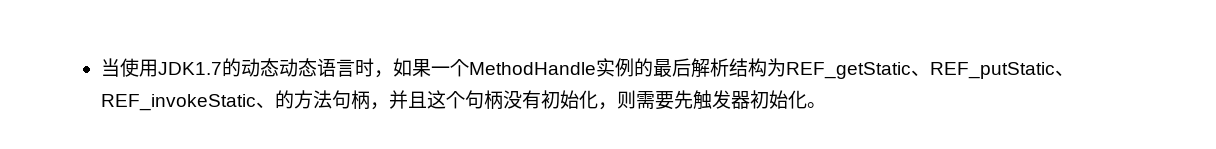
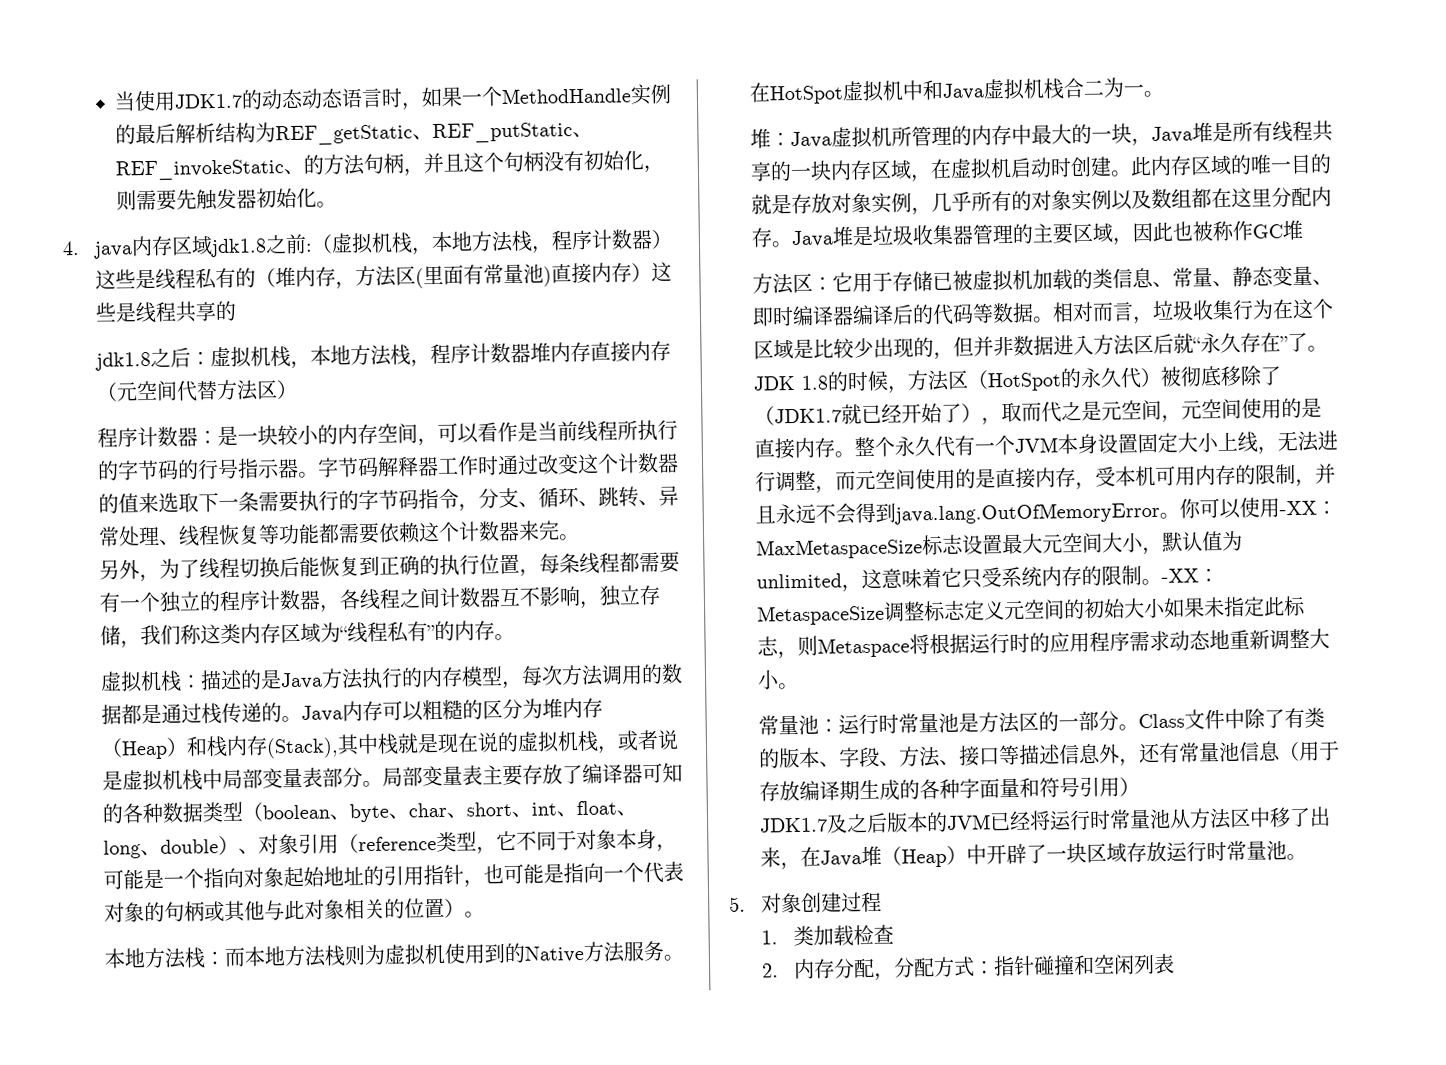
(826, 105) none -> [62,229,673,259] [94,261,672,290] [94,300,236,324] [94,340,671,371] [95,379,298,402] [96,419,678,448] [96,452,679,481] [97,485,679,514] [97,520,580,547] [98,551,680,583] [98,584,661,613] [99,620,515,649] [99,663,683,693] [100,697,603,725] [100,729,679,760] [101,762,683,792] [101,800,637,824] [102,828,677,859] [102,861,684,890] [103,897,485,923] [103,940,684,969] [748,77,1164,105] [749,120,1333,149] [749,153,1332,183] [750,186,1332,216] [750,219,1303,248] [751,265,1333,295] [751,298,1334,327] [752,332,1328,361] [752,365,1281,394] [753,397,1322,426] [753,430,1338,460] [754,463,1336,494] [754,497,1337,525] [755,530,1243,560] [755,565,1219,593] [756,595,1306,626] [756,628,1330,660] [756,669,799,690] [757,707,1325,736] [758,740,1340,769] [758,776,1140,802] [758,806,1331,834] [759,840,1307,871] [729,891,882,914] [760,924,894,947] [761,953,1175,981] // 4. java内存区域jdk1.8之前:（虚拟机栈，本地方法栈，程序计数器）这些是线程私有的（堆内存，方法区(里面有常量池)直接内存）这些是线程共享的 // jdk1.8之后：虚拟机栈，本地方法栈，程序计数器堆内存直接内存（元空间代替方法区） // 程序计数器：是一块较小的内存空间，可以看作是当前线程所执行的字节码的行号指示器。字节码解释器工作时通过改变这个计数器的值来选取下一条需要执行的字节码指令，分支、循环、跳转、异常处理、线程恢复等功能都需要依赖这个计数器来完。 // 另外，为了线程切换后能恢复到正确的执行位置，每条线程都需要有一个独立的程序计数器，各线程之间计数器互不影响，独立存储，我们称这类内存区域为“线程私有”的内存。 // 虚拟机栈：描述的是Java方法执行的内存模型，每次方法调用的数据都是通过栈传递的。Java内存可以粗糙的区分为堆内存（Heap）和栈内存(Stack),其中栈就是现在说的虚拟机栈，或者说是虚拟机栈中局部变量表部分。局部变量表主要存放了编译器可知的各种数据类型（boolean、byte、char、short、int、float、long、double）、对象引用（reference类型，它不同于对象本身，可能是一个指向对象起始地址的引用指针，也可能是指向一个代表对象的句柄或其他与此对象相关的位置）。 // 本地方法栈：而本地方法栈则为虚拟机使用到的Native方法服务。在HotSpot虚拟机中和Java虚拟机栈合二为一。 // 堆：Java虚拟机所管理的内存中最大的一块，Java堆是所有线程共享的一块内存区域，在虚拟机启动时创建。此内存区域的唯一目的就是存放对象实例，几乎所有的对象实例以及数组都在这里分配内存。Java堆是垃圾收集器管理的主要区域，因此也被称作GC堆 // 方法区：它用于存储已被虚拟机加载的类信息、常量、静态变量、即时编译器编译后的代码等数据。相对而言，垃圾收集行为在这个区域是比较少出现的，但并非数据进入方法区后就“永久存在”了。JDK 1.8的时候，方法区（HotSpot的永久代）被彻底移除了（JDK1.7就已经开始了），取而代之是元空间，元空间使用的是直接内存。整个永久代有一个JVM本身设置固定大小上线，无法进行调整，而元空间使用的是直接内存，受本机可用内存的限制，并且永远不会得到java.lang.OutOfMemoryError。你可以使用-XX：MaxMetaspaceSize标志设置最大元空间大小，默认值为unlimited，这意味着它只受系统内存的限制。-XX：MetaspaceSize调整标志定义元空间的初始大小如果未指定此标志，则Metaspace将根据运行时的应用程序需求动态地重新调整大小。 // 常量池：运行时常量池是方法区的一部分。Class文件中除了有类的版本、字段、方法、接口等描述信息外，还有常量池信息（用于存放编译期生成的各种字面量和符号引用） // JDK1.7及之后版本的JVM已经将运行时常量池从方法区中移了出来，在Java堆（Heap）中开辟了一块区域存放运行时常量池。 // 5.对象创建过程 // 1.类加载检查 // 2.内存分配，分配方式：指针碰撞和空闲列表

